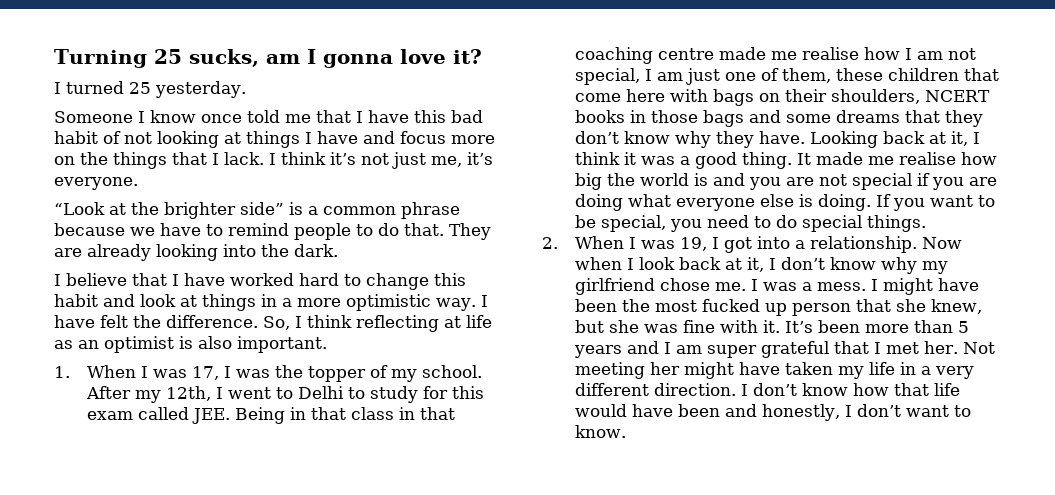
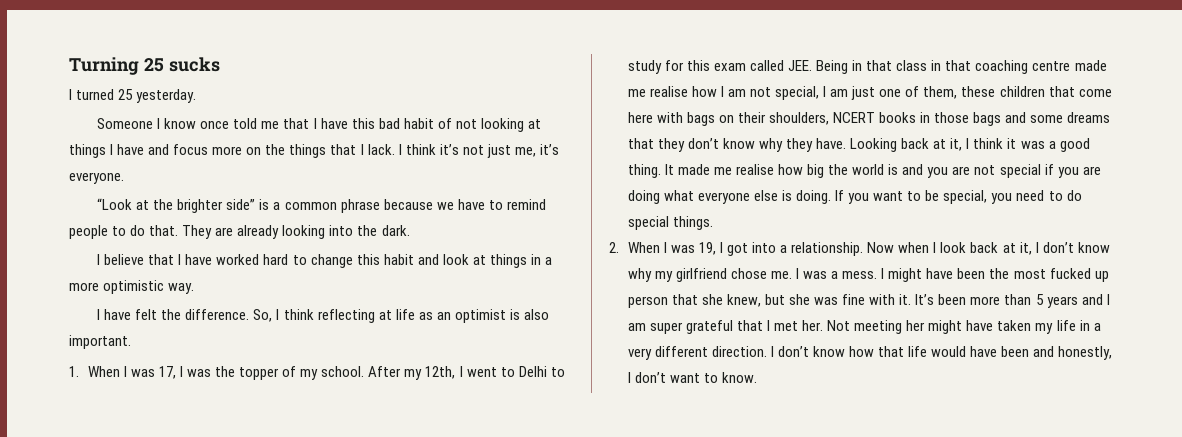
[188,49,482,68] sucks, am I gonna love it? -> [168,57,220,72] sucks
(476, 304) none -> (195, 288) //

